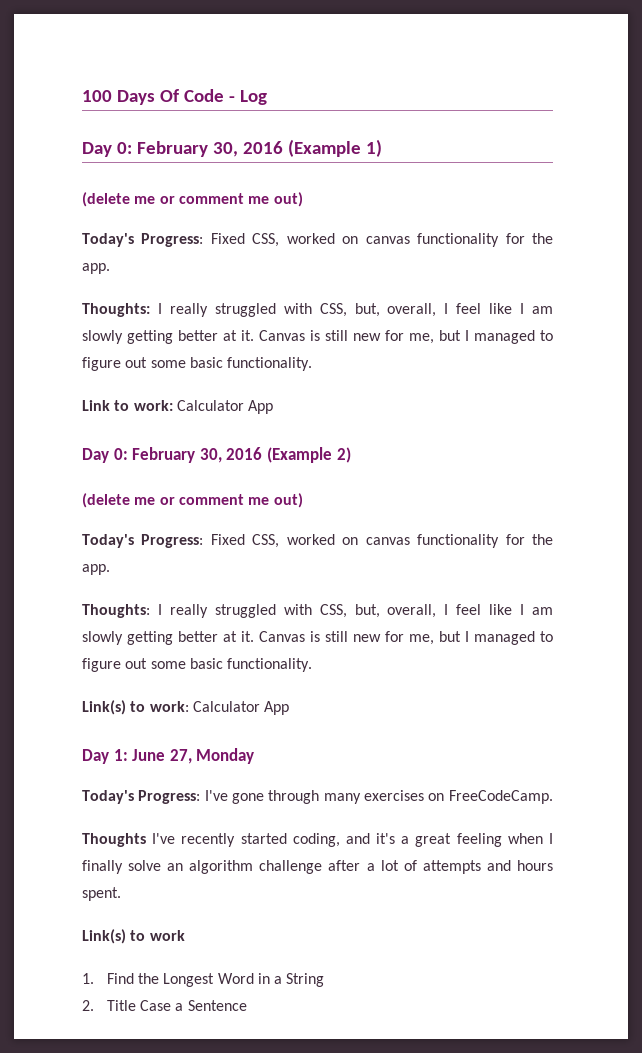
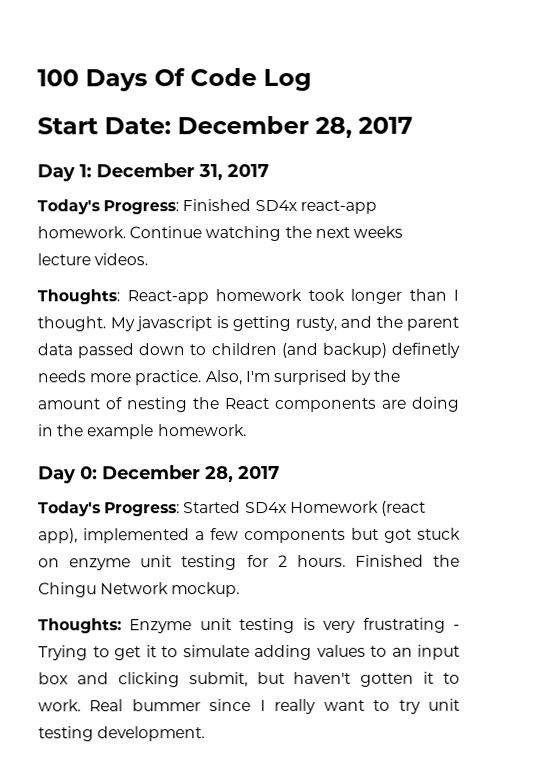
[228,96,235,102] - -> (257, 77) none
[82,139,382,157] [82,192,303,207] [82,233,553,247] [82,263,110,274] [82,303,554,317] [82,330,553,344] [82,357,313,371] [82,400,274,414] [82,447,351,463] [82,493,303,508] [82,534,553,548] [82,564,110,575] [82,604,554,618] [82,631,553,645] [82,658,313,672] [82,700,290,715] [82,748,255,764] [82,790,553,804] [82,833,553,847] [82,860,553,874] [82,887,121,901] [82,929,185,944] [82,973,325,987] [82,1000,247,1011] Day 0: February 30, 2016 (Example 1) // (delete me or comment me out) // Today's Progress: Fixed CSS, worked on canvas functionality for the app. // Thoughts: I really struggled with CSS, but, overall, I feel like I am slowly getting better at it. Canvas is still new for me, but I managed to figure out some basic functionality. // Link to work: Calculator App // Day 0: February 30, 2016 (Example 2) // (delete me or comment me out) // Today's Progress: Fixed CSS, worked on canvas functionality for the app. // Thoughts: I really struggled with CSS, but, overall, I feel like I am slowly getting better at it. Canvas is still new for me, but I managed to figure out some basic functionality. // Link(s) to work: Calculator App // Day 1: June 27, Monday // Today's Progress: I've gone through many exercises on FreeCodeCamp. // Thoughts I've recently started coding, and it's a great feeling when I finally solve an algorithm challenge after a lot of attempts and hours spent. // Link(s) to work // 1. Find the Longest Word in a String // 2. Title Case a Sentence -> [37,115,413,138] [37,163,269,182] [37,199,377,215] [37,225,403,242] [37,253,149,266] [37,288,459,305] [37,315,459,332] [37,342,460,359] [37,369,401,386] [38,396,460,413] [38,424,247,440] [38,465,280,484] [38,500,426,517] [38,527,461,544] [38,554,460,571] [38,582,241,598] [38,617,461,634] [38,644,460,661] [38,671,460,688] [38,698,461,714] [38,726,206,742] Start Date: December 28, 2017 // Day 1: December 31, 2017 // Today's Progress: Finished SD4x react-app homework. Continue watching the next weeks lecture videos. // Thoughts: React-app homework took longer than I thought. My javascript is getting rusty, and the parent data passed down to children (and backup) definetly needs more practice. Also, I'm surprised by the amount of nesting the React components are doing in the example homework. // Day 0: December 28, 2017 // Today's Progress: Started SD4x Homework (react app), implemented a few components but got stuck on enzyme unit testing for 2 hours. Finished the Chingu Network mockup. // Thoughts: Enzyme unit testing is very frustrating - Trying to get it to simulate adding values to an input box and clicking submit, but haven't gotten it to work. Real bummer since I really want to try unit testing development.

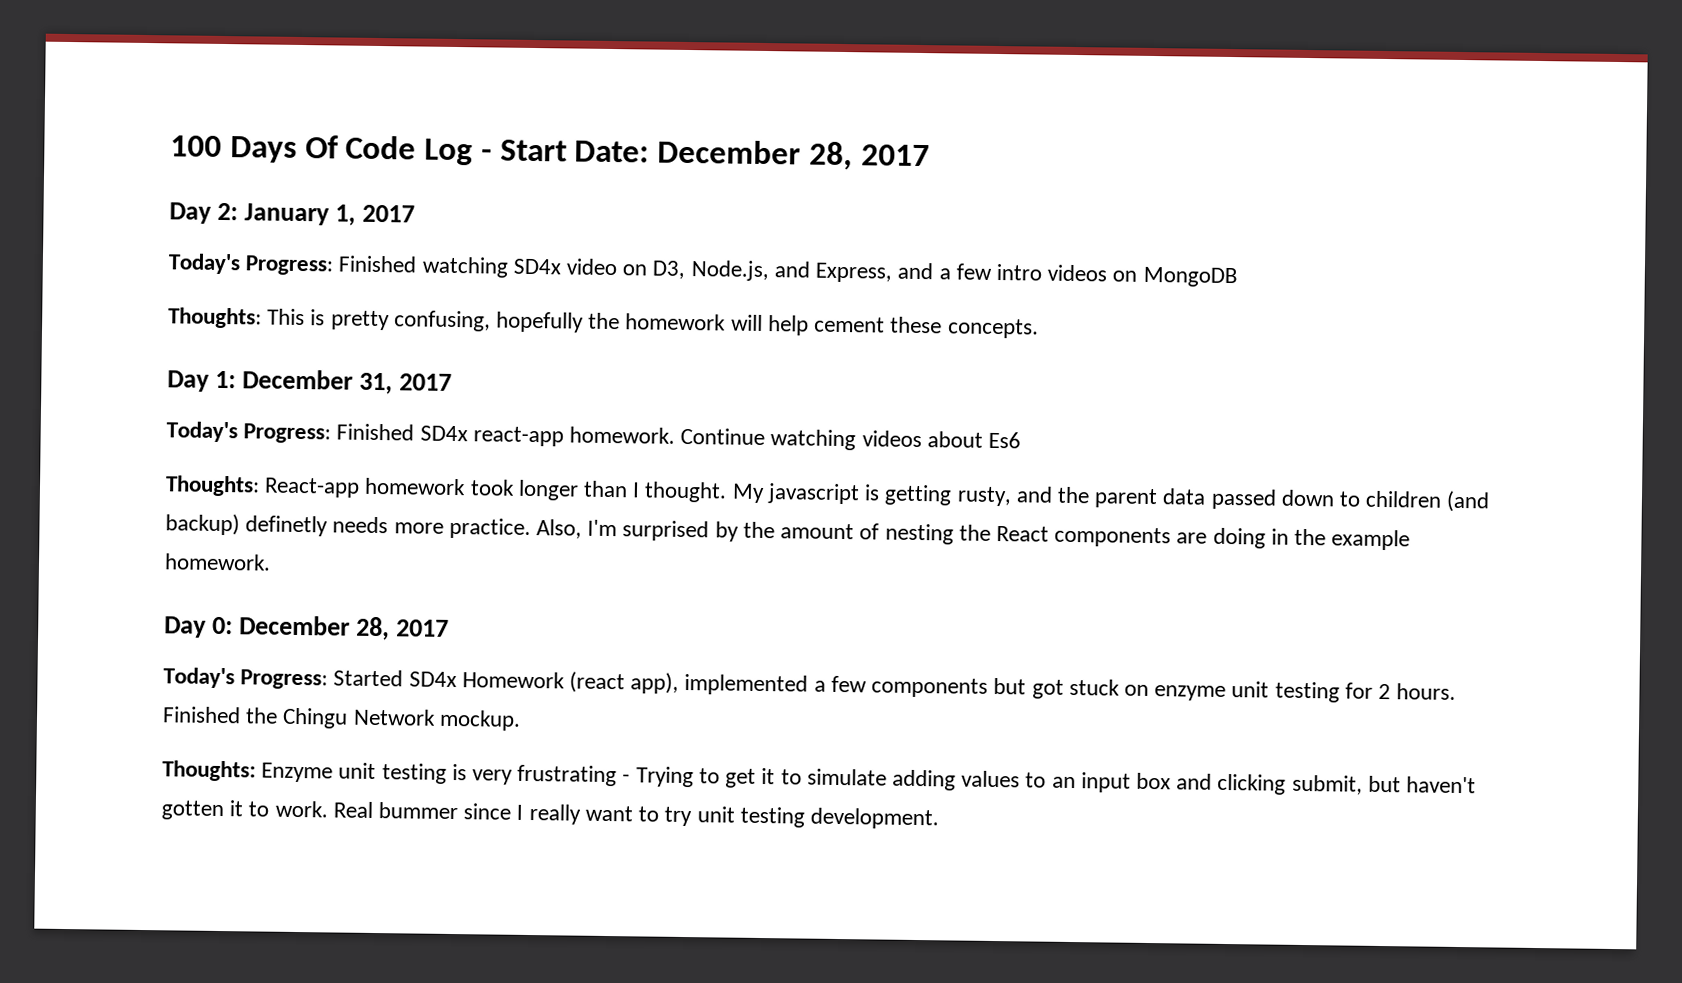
(312, 80) // -> [480,148,492,161] -
(413, 125) none -> [169,202,416,226] [168,253,1238,288] [168,307,1039,339] // Day 2: January 1, 2017 // Today's Progress: Finished watching SD4x video on D3, Node.js, and Express, and a few intro videos on MongoDB // Thoughts: This is pretty confusing, hopefully the homework will help cement these concepts.
[284,225,403,238] [37,253,149,266] the next weeks lecture videos. -> [861,430,1022,449] videos about Es6

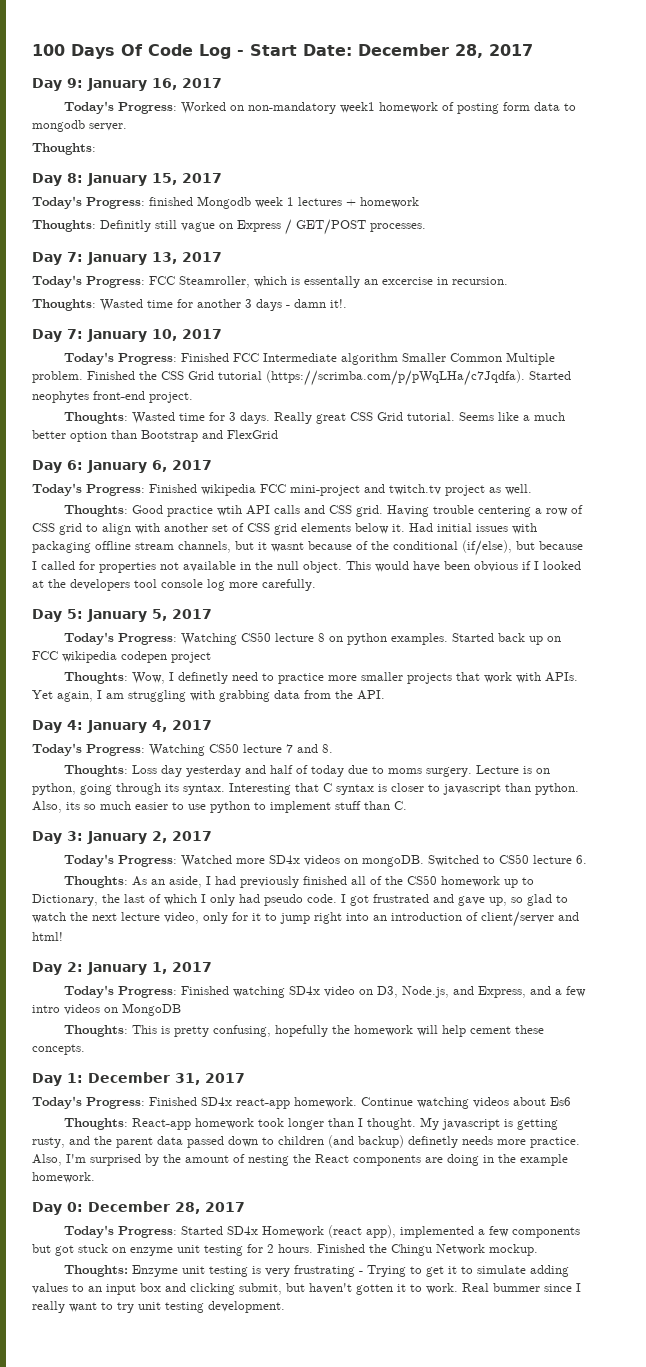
(930, 155) none -> [32,78,222,91] [64,101,577,114] [32,120,127,132] [32,143,96,155] [32,173,222,186] [32,196,419,209] [32,219,426,235] [32,252,222,265] [32,275,508,288] [32,299,347,311] [32,329,222,342] [64,352,556,365] [32,370,571,386] [32,391,193,403] [64,412,566,424] [32,430,278,442] [32,460,212,473] [32,483,532,496] [64,505,584,517] [32,523,537,535] [32,540,583,556] [32,561,581,573] [32,579,316,591] [32,609,212,622] [64,632,562,645] [32,651,211,663] [64,672,579,684] [32,690,385,702] [32,720,212,733] [32,743,333,756] [64,765,551,777] [32,783,579,795] [32,801,407,813] [32,831,212,844] [64,854,588,867] [64,875,535,888] [32,894,568,906] [32,911,579,927] [32,932,63,941] // Day 9: January 16, 2017 // Today's Progress: Worked on non-mandatory week1 homework of posting form data to mongodb server. // Thoughts: // Day 8: January 15, 2017 // Today's Progress: finished Mongodb week 1 lectures + homework // Thoughts: Definitly still vague on Express / GET/POST processes. // Day 7: January 13, 2017 // Today's Progress: FCC Steamroller, which is essentally an excercise in recursion. // Thoughts: Wasted time for another 3 days - damn it!. // Day 7: January 10, 2017 // Today's Progress: Finished FCC Intermediate algorithm Smaller Common Multiple problem. Finished the CSS Grid tutorial (https://scrimba.com/p/pWqLHa/c7Jqdfa). Started neophytes front-end project. // Thoughts: Wasted time for 3 days. Really great CSS Grid tutorial. Seems like a much better option than Bootstrap and FlexGrid // Day 6: January 6, 2017 // Today's Progress: Finished wikipedia FCC mini-project and twitch.tv project as well. // Thoughts: Good practice wtih API calls and CSS grid. Having trouble centering a row of CSS grid to align with another set of CSS grid elements below it. Had initial issues with packaging offline stream channels, but it wasnt because of the conditional (if/else), but because I called for properties not available in the null object. This would have been obvious if I looked at the developers tool console log more carefully. // Day 5: January 5, 2017 // Today's Progress: Watching CS50 lecture 8 on python examples. Started back up on FCC wikipedia codepen project // Thoughts: Wow, I definetly need to practice more smaller projects that work with APIs. Yet again, I am struggling with grabbing data from the API. // Day 4: January 4, 2017 // Today's Progress: Watching CS50 lecture 7 and 8. // Thoughts: Loss day yesterday and half of today due to moms surgery. Lecture is on python, going through its syntax. Interesting that C syntax is closer to javascript than python. Also, its so much easier to use python to implement stuff than C. // Day 3: January 2, 2017 // Today's Progress: Watched more SD4x videos on mongoDB. Switched to CS50 lecture 6. // Thoughts: As an aside, I had previously finished all of the CS50 homework up to Dictionary, the last of which I only had pseudo code. I got frustrated and gave up, so glad to watch the next lecture video, only for it to jump right into an introduction of client/server and html!

